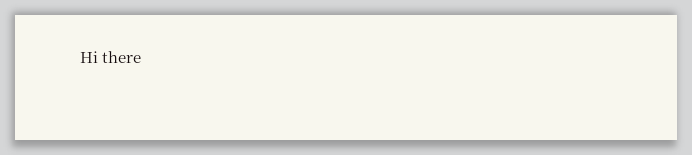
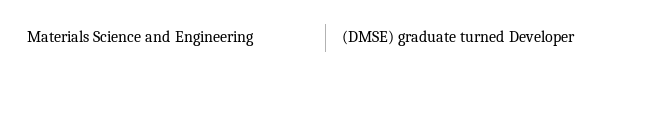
[80,51,142,63] Hi there -> [27,30,575,46] Materials Science and Engineering (DMSE) graduate turned Developer

